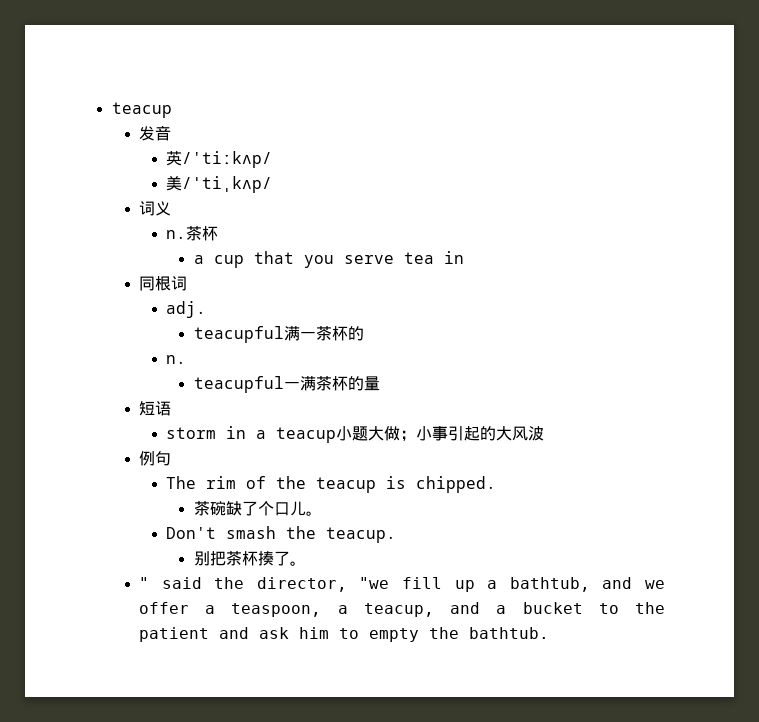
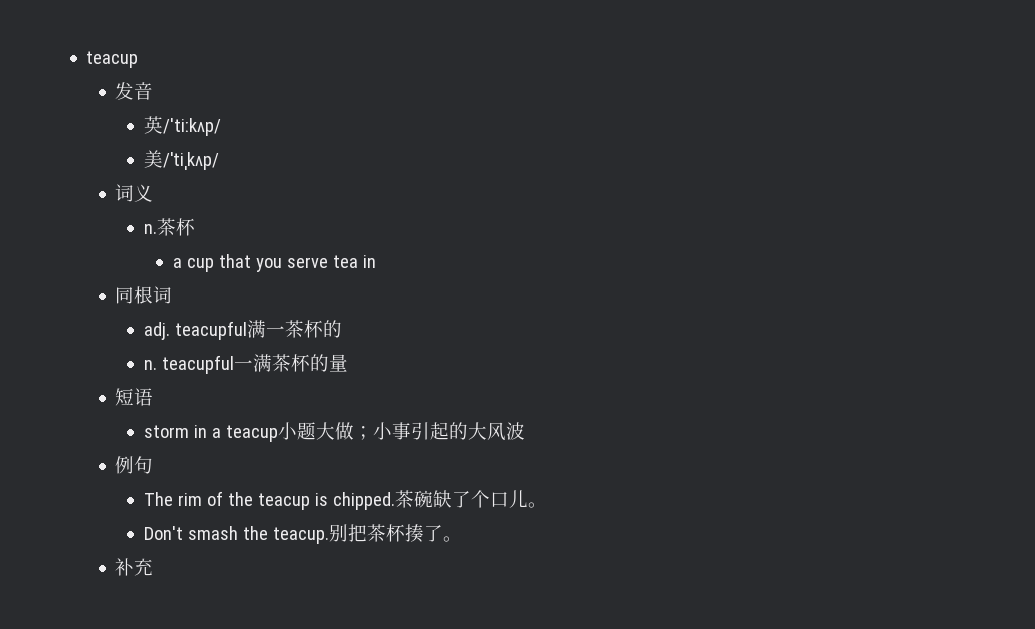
(207, 309) // -> (170, 331) none
(187, 359) // -> (157, 365) none
(497, 484) // -> (395, 501) none
(397, 535) // -> (329, 535) none
[138,577,665,592] [138,602,665,617] [138,627,549,642] " said the director, "we fill up a bathtub, and we offer a teaspoon, a teacup, and a bucket to the patient and ask him to empty the bathtub. -> [115,558,154,576] 补充

